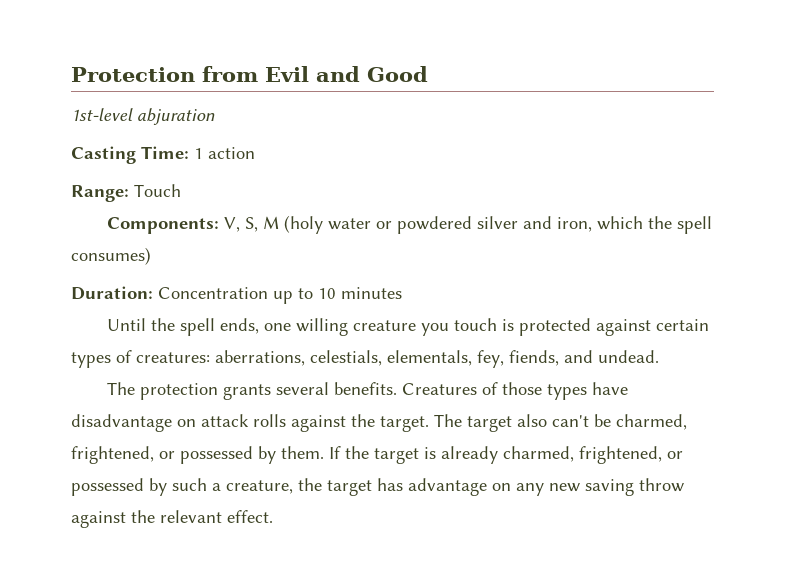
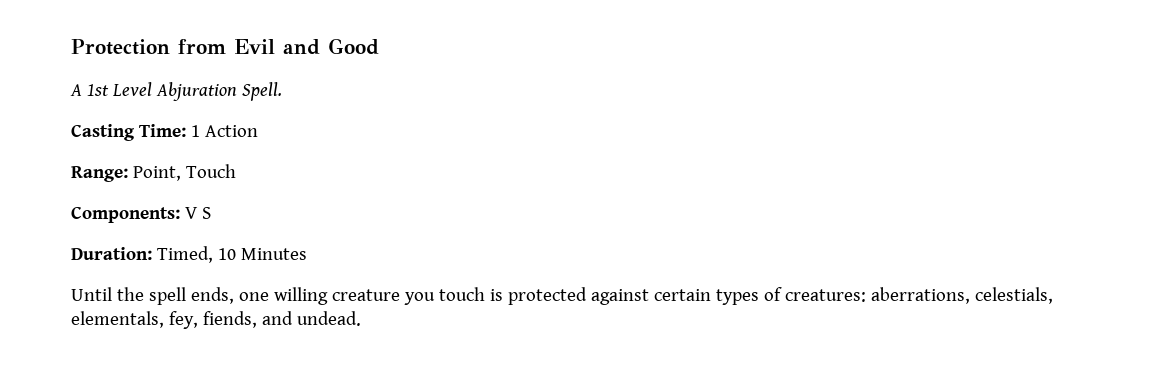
[71,108,215,125] 1st-level abjuration -> [70,82,282,101] A 1st Level Abjuration Spell.
[208,147,255,159] action -> [204,125,258,137] Action
(129, 193) none -> [132,166,181,181] Point,
[224,215,713,234] [71,247,151,265] [71,286,402,304] V, S, M (holy water or powdered silver and iron, which the spell consumes) // Duration: Concentration up to 10 minutes -> [184,207,211,219] [71,246,307,263] V S // Duration: Timed, 10 Minutes
[107,382,629,400] [71,414,687,432] [71,446,683,464] [71,478,684,496] [71,510,273,528] // The protection grants several benefits. Creatures of those types have disadvantage on attack rolls against the target. The target also can't be charmed, frightened, or possessed by them. If the target is already charmed, frightened, or possessed by such a creature, the target has advantage on any new saving throw against the relevant effect. -> (361, 318) none

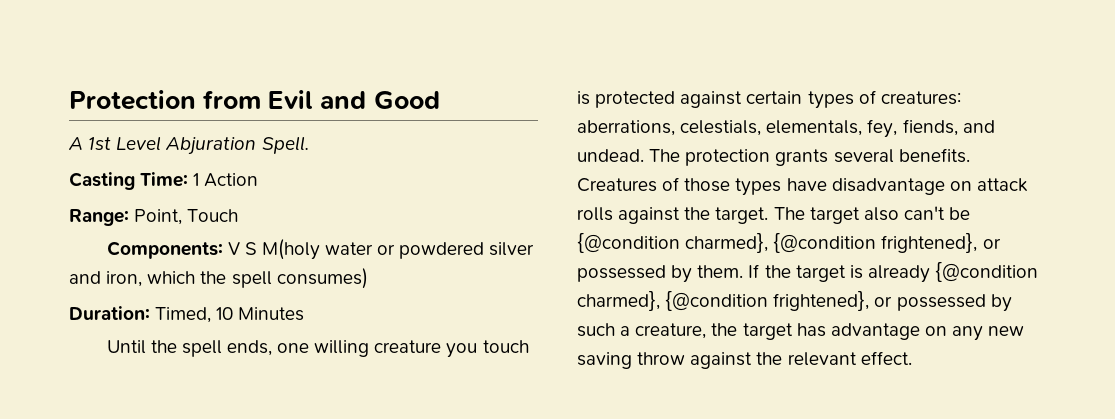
(211, 213) none -> [261,239,535,260] [69,268,368,289] M(holy water or powdered silver and iron, which the spell consumes)
(361, 318) none -> [649,148,970,166] [577,177,1028,196] [577,206,971,224] [577,233,1001,253] [577,262,1039,283] [577,291,1012,312] [577,323,1025,341] [577,351,912,369] The protection grants several benefits. Creatures of those types have disadvantage on attack rolls against the target. The target also can't be {@condition charmed}, {@condition frightened}, or possessed by them. If the target is already {@condition charmed}, {@condition frightened}, or possessed by such a creature, the target has advantage on any new saving throw against the relevant effect.

